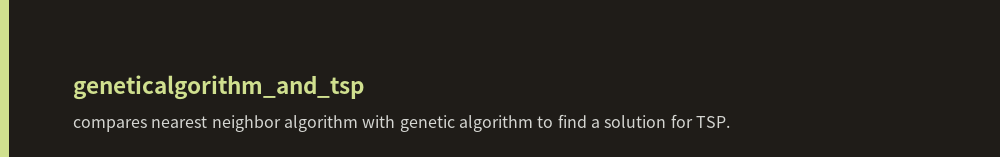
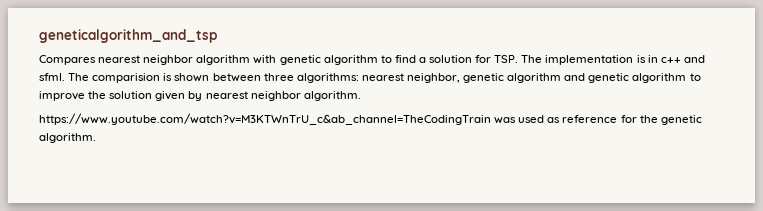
[73,119,147,132] compares -> [39,55,96,65] Compares
(730, 122) none -> [521,55,705,65] [39,73,701,83] [39,91,361,101] [39,113,702,125] [39,133,96,143] The implementation is in c++ and sfml. The comparision is shown between three algorithms: nearest neighbor, genetic algorithm and genetic algorithm to improve the solution given by nearest neighbor algorithm. // https://www.youtube.com/watch?v=M3KTWnTrU_c&ab_channel=TheCodingTrain was used as reference for the genetic algorithm.

